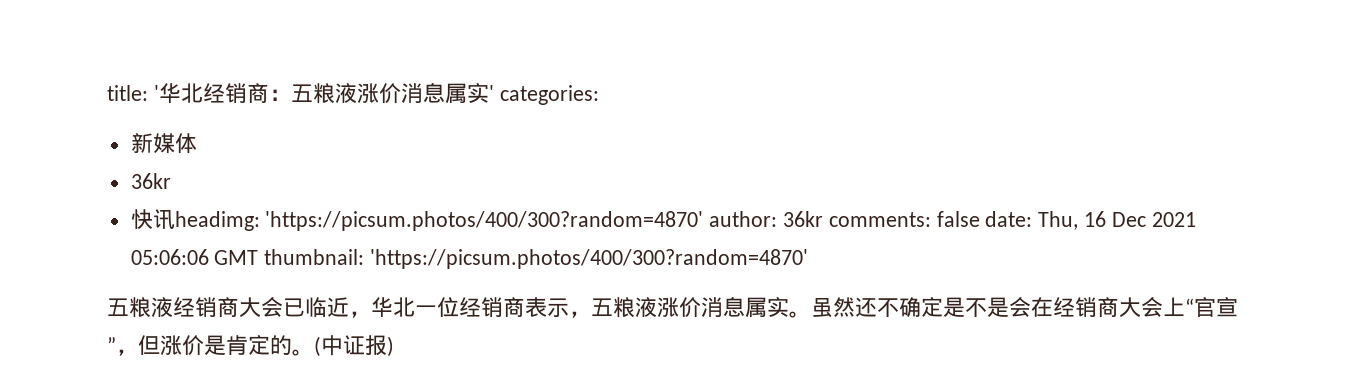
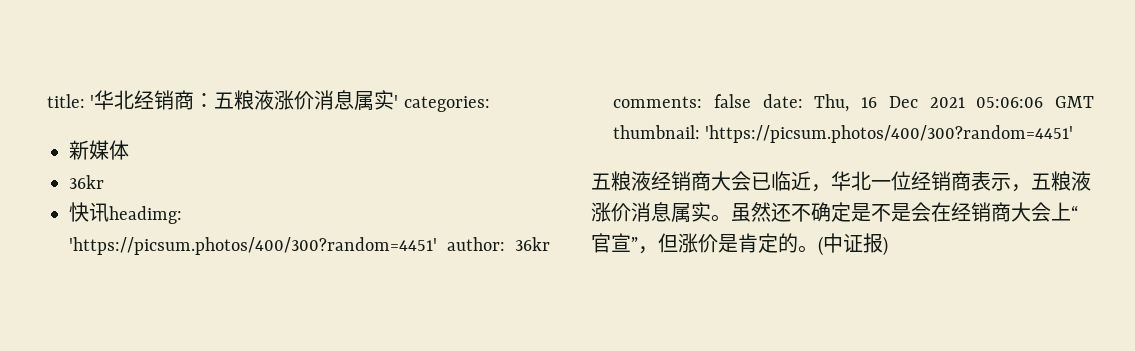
[265,211,704,231] 'https://picsum.photos/400/300?random=4870' -> [69,237,437,255] 'https://picsum.photos/400/300?random=4451'
[370,249,809,269] 'https://picsum.photos/400/300?random=4870' -> [705,125,1074,143] 'https://picsum.photos/400/300?random=4451'

